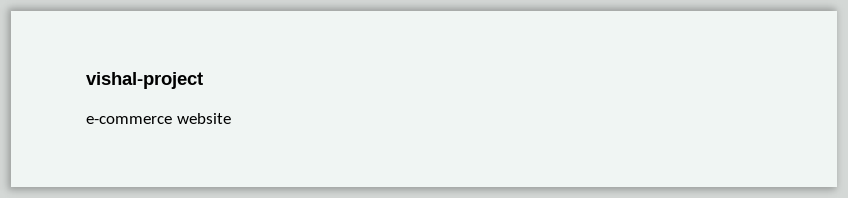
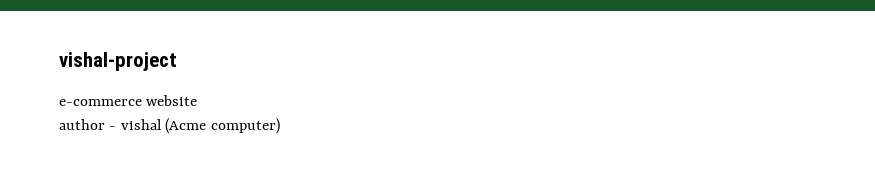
(231, 118) none -> [59,118,280,134] // author - vishal (Acme computer)

